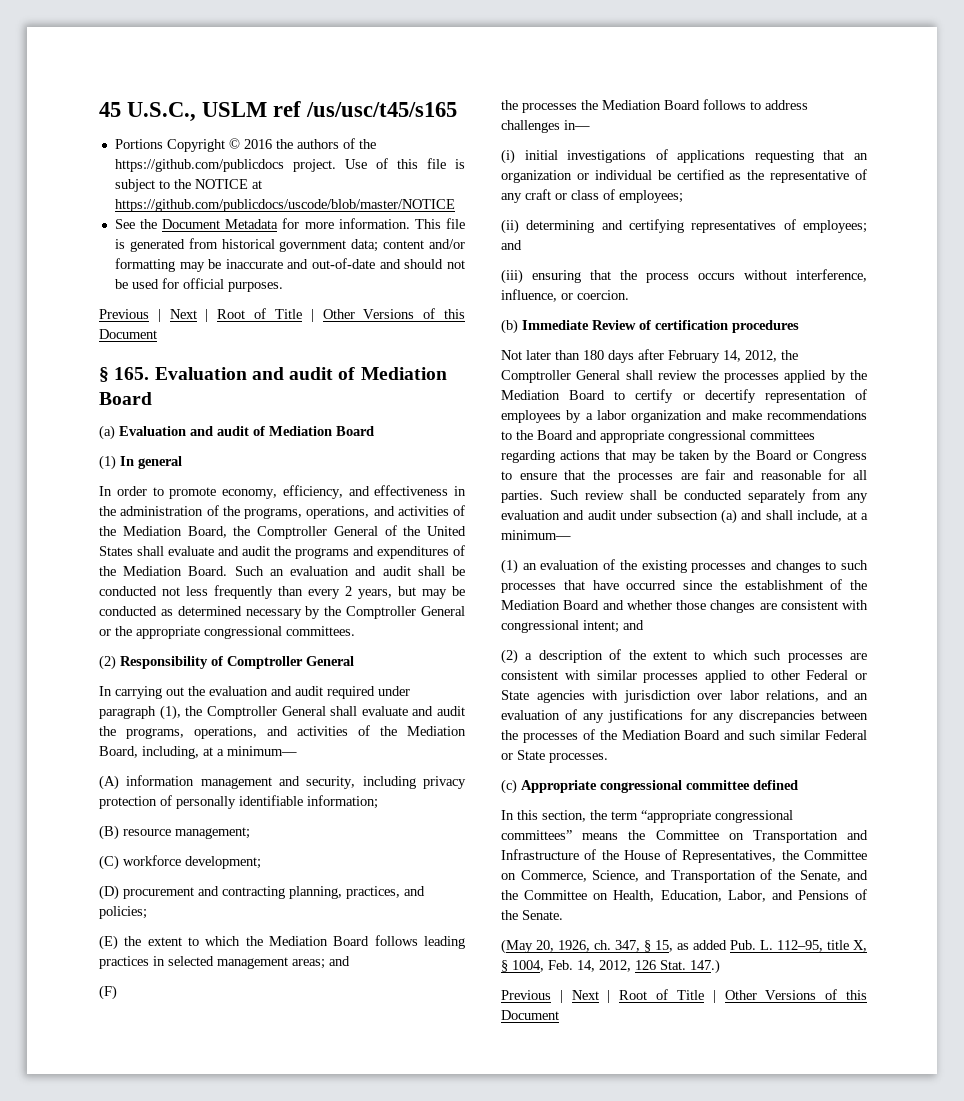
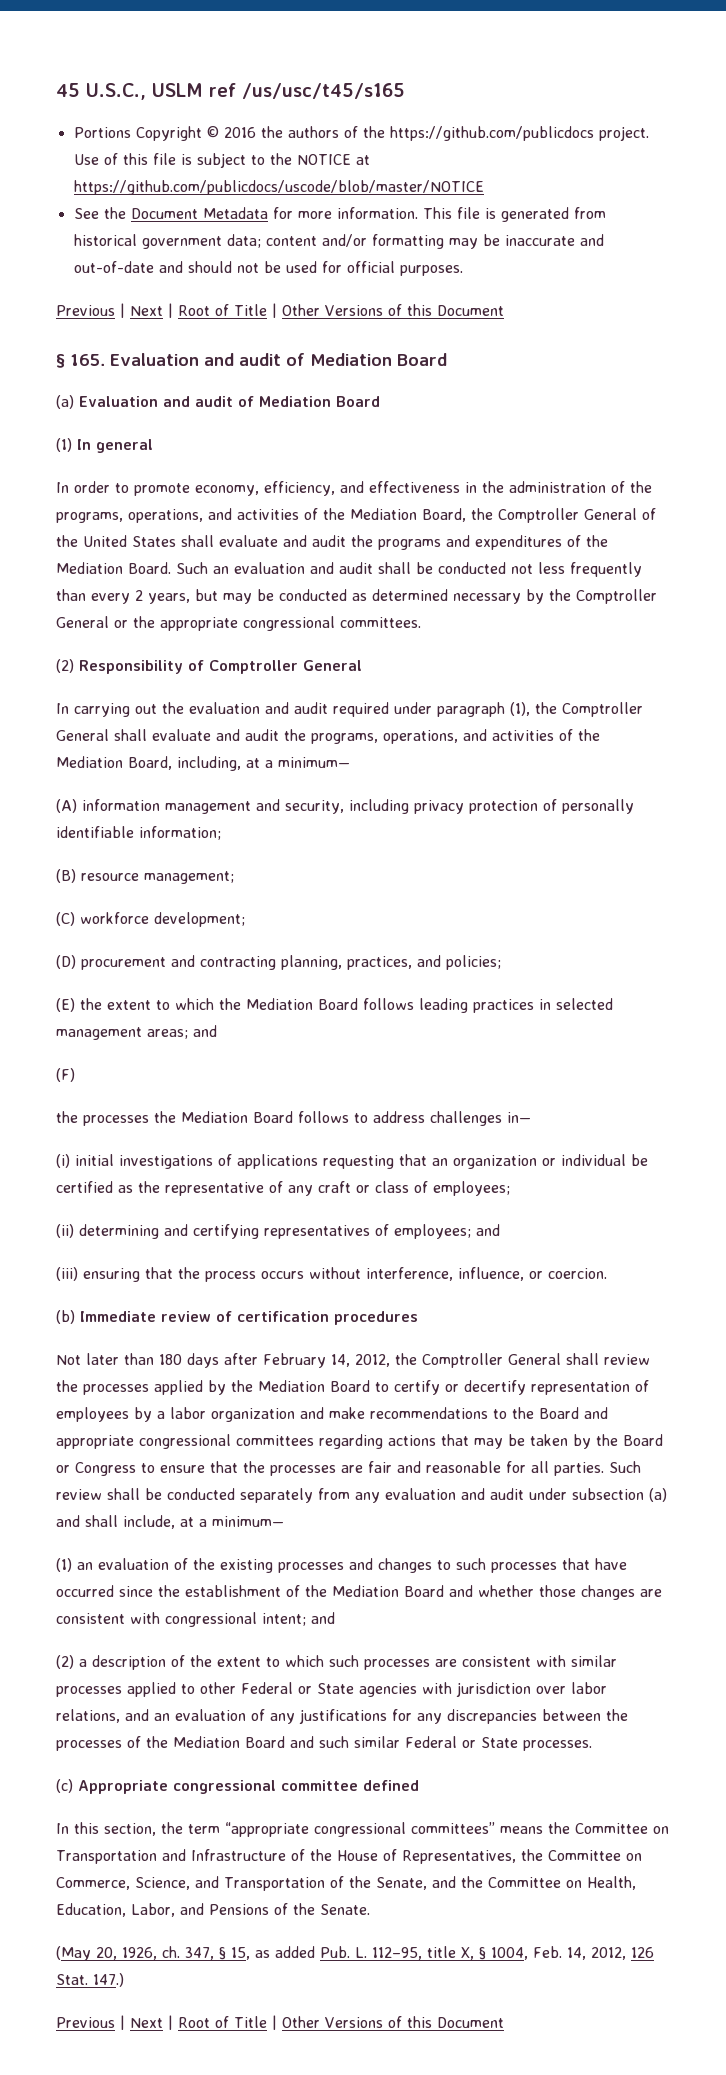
[592,320,636,330] Review -> [161,1311,211,1322] review

